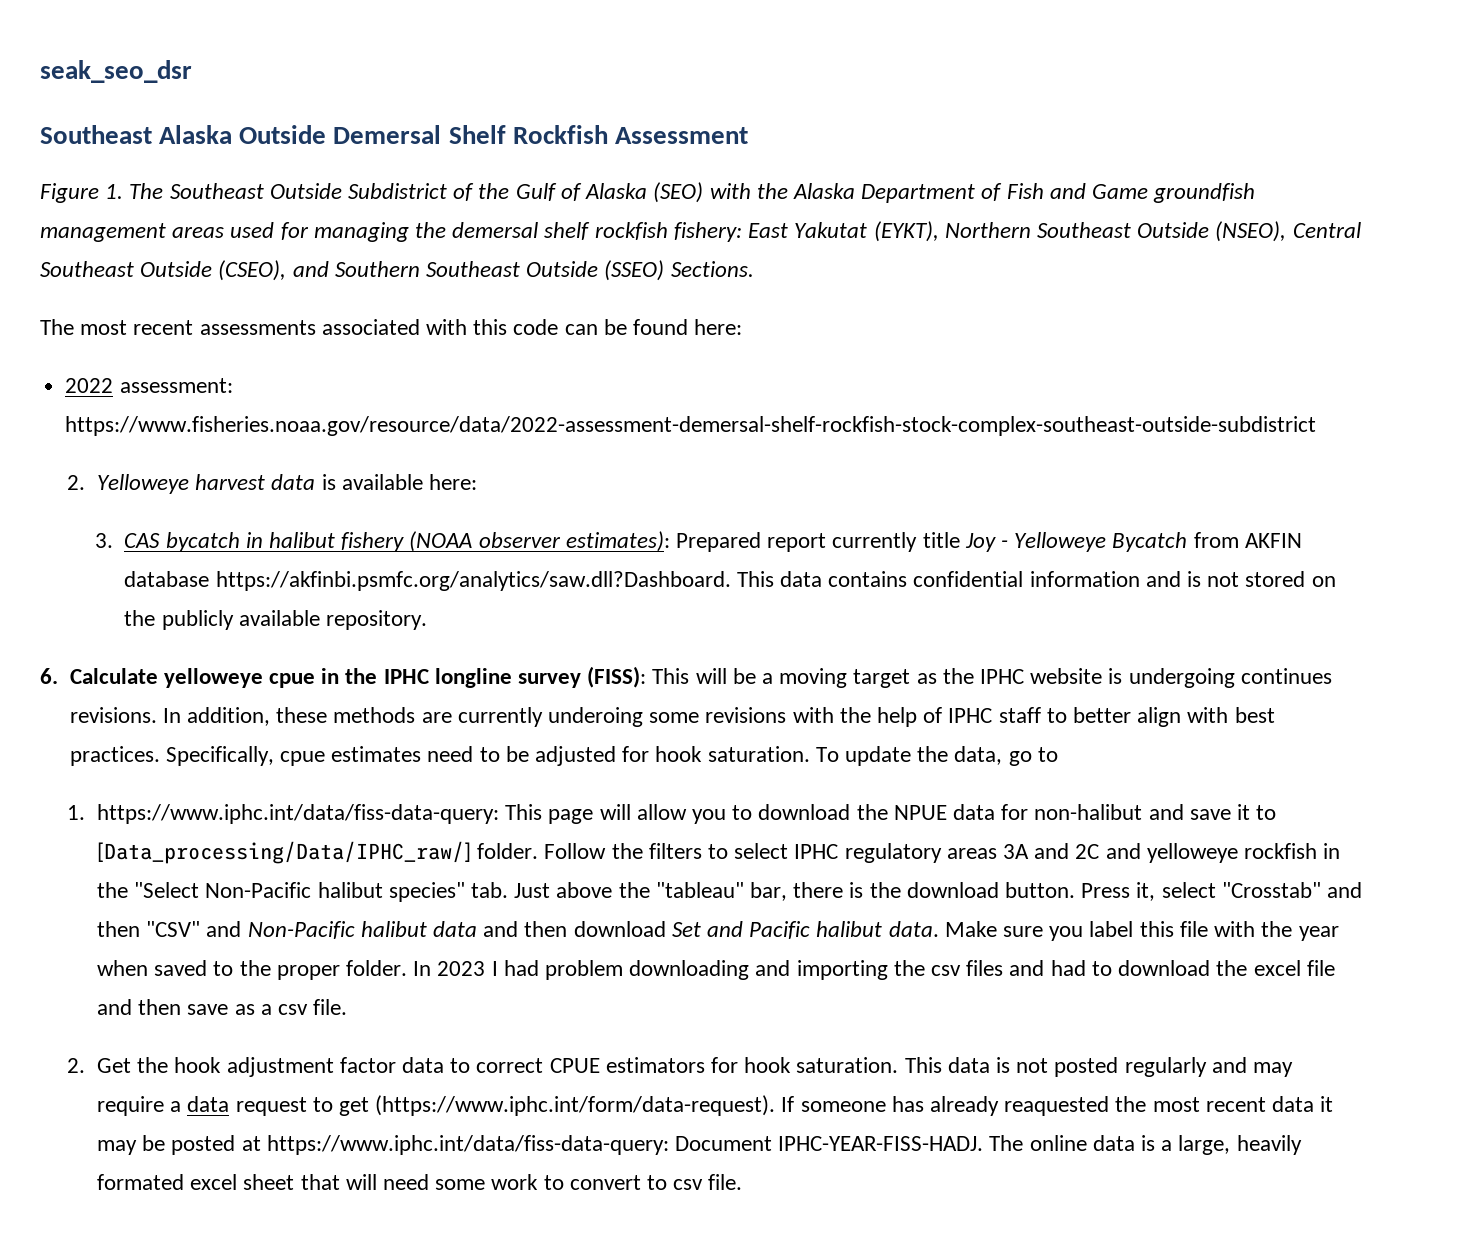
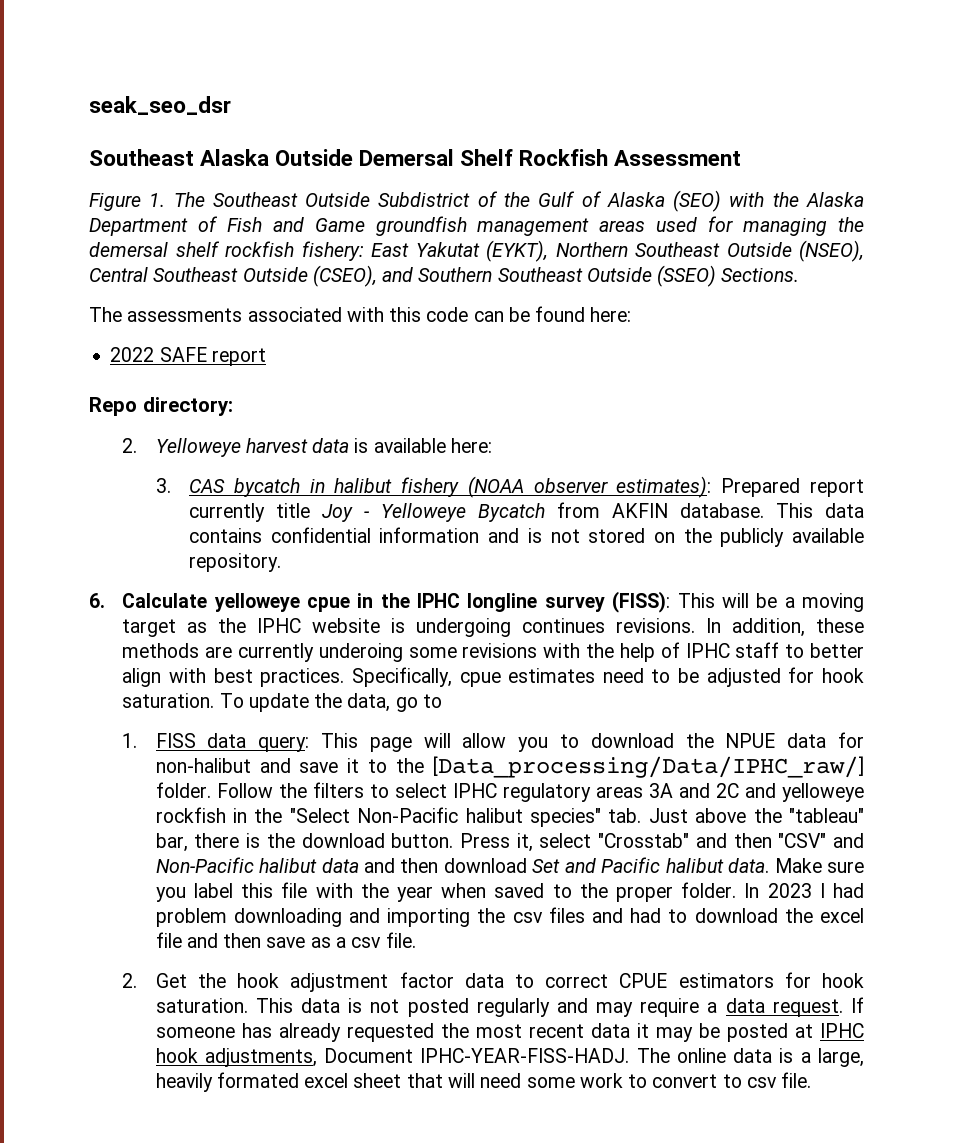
[80,320,194,335] most recent -> (122, 314) none
[119,378,233,393] [65,416,1317,436] assessment: https://www.fisheries.noaa.gov/resource/data/2022-assessment-demersal-shelf-rockfish-stock-complex-southeast-outside-subdistrict -> [159,347,266,366] [89,397,233,416] SAFE report // Repo directory:
[124,571,731,591] database https://akfinbi.psmfc.org/analytics/saw.dll?Dashboard. -> [679,503,764,518] database.
[96,804,499,824] https://www.iphc.int/data/fiss-data-query: -> [155,733,310,752] FISS data query:
(1277, 812) none -> [396,758,425,773] the
[235,1095,776,1116] request to get (https://www.iphc.int/form/data-request). -> [772,999,843,1017] request.
[1004,1096,1110,1116] reaquested -> [346,1023,434,1042] requested
[266,1135,669,1155] https://www.iphc.int/data/fiss-data-query: -> [820,1023,864,1038] [155,1048,317,1067] IPHC hook adjustments,

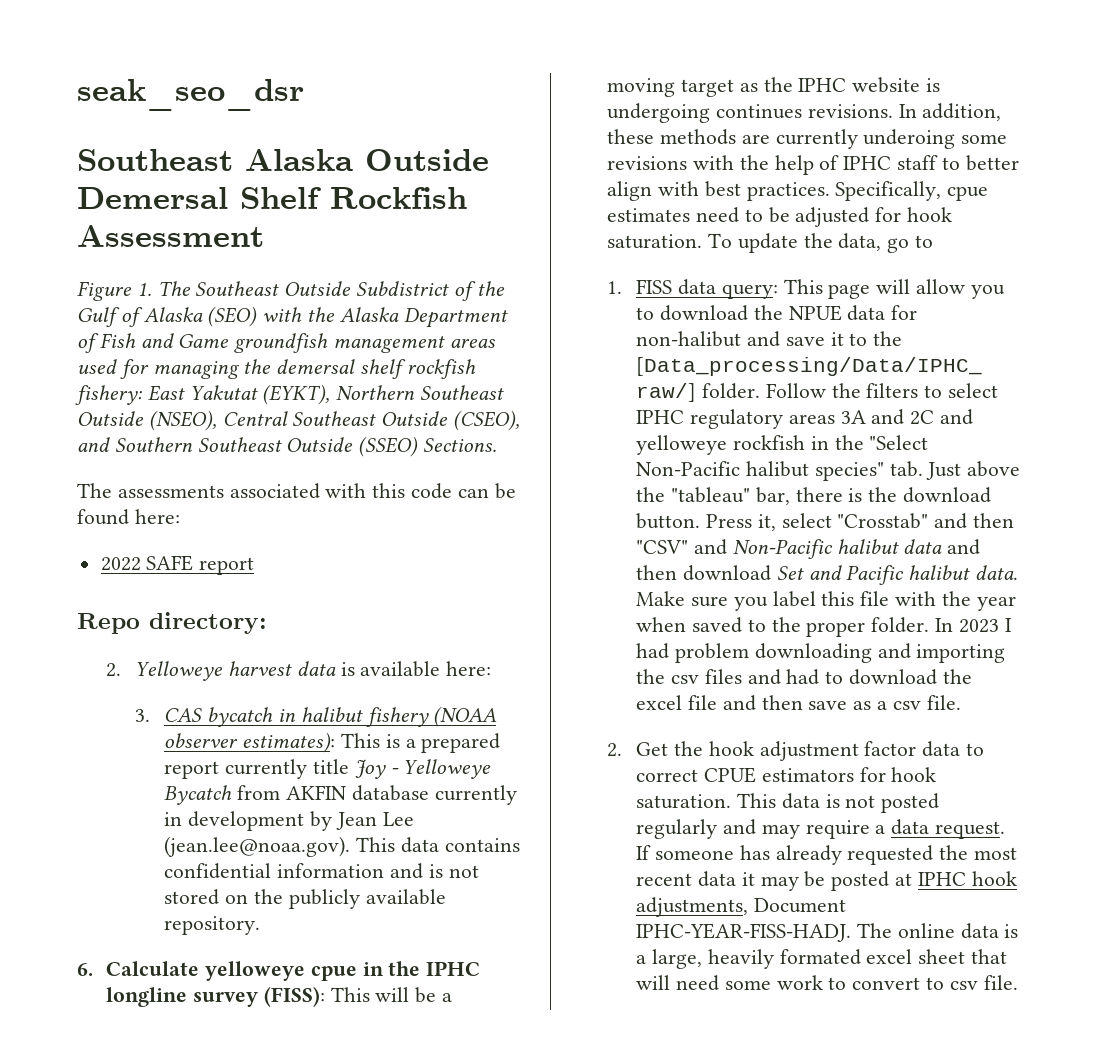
[721,478,801,497] Prepared -> [340,733,501,753] This is a prepared
[679,503,764,518] database. -> [351,785,517,805] [164,811,414,831] [164,836,351,857] database currently in development by Jean Lee (jean.lee@noaa.gov).

